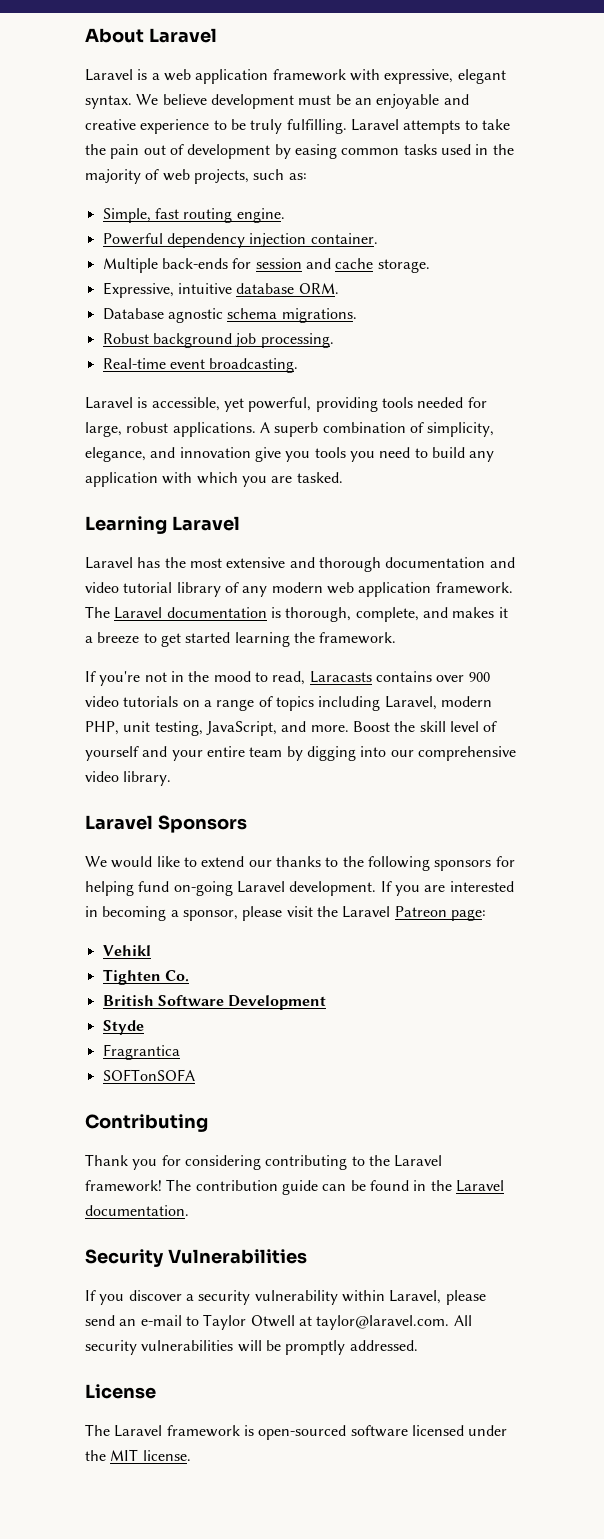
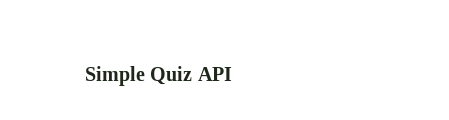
[85,28,217,43] [85,69,506,84] [85,94,469,109] [85,119,510,134] [85,144,514,159] [85,169,307,184] [102,208,285,223] [102,233,378,248] [102,258,430,273] [102,282,339,298] [102,308,357,323] [102,333,334,348] [102,358,299,373] [85,397,487,412] [85,422,495,437] [85,447,495,462] [85,472,343,487] [85,516,240,534] [85,557,515,572] [85,582,513,597] [85,606,508,622] [85,632,397,647] [85,671,490,686] [85,696,492,711] [85,721,498,736] [85,746,516,761] [85,771,172,786] [85,815,247,833] [85,856,515,871] [85,881,514,896] [85,906,486,921] [102,945,151,956] [102,969,189,985] [102,995,327,1010] [102,1020,144,1035] [102,1044,180,1060] [102,1069,195,1081] [85,1114,208,1132] [85,1154,443,1170] [85,1179,504,1195] [85,1205,189,1216] [85,1249,307,1267] [85,1290,486,1305] [85,1314,472,1330] [85,1340,418,1355] [85,1384,156,1399] [85,1424,508,1440] [85,1449,191,1461] About Laravel // Laravel is a web application framework with expressive, elegant syntax. We believe development must be an enjoyable and creative experience to be truly fulfilling. Laravel attempts to take the pain out of development by easing common tasks used in the majority of web projects, such as: // Simple, fast routing engine. // Powerful dependency injection container. // Multiple back-ends for session and cache storage. // Expressive, intuitive database ORM. // Database agnostic schema migrations. // Robust background job processing. // Real-time event broadcasting. // Laravel is accessible, yet powerful, providing tools needed for large, robust applications. A superb combination of simplicity, elegance, and innovation give you tools you need to build any application with which you are tasked. // Learning Laravel // Laravel has the most extensive and thorough documentation and video tutorial library of any modern web application framework. The Laravel documentation is thorough, complete, and makes it a breeze to get started learning the framework. // If you're not in the mood to read, Laracasts contains over 900 video tutorials on a range of topics including Laravel, modern PHP, unit testing, JavaScript, and more. Boost the skill level of yourself and your entire team by digging into our comprehensive video library. // Laravel Sponsors // We would like to extend our thanks to the following sponsors for helping fund on-going Laravel development. If you are interested in becoming a sponsor, please visit the Laravel Patreon page: // Vehikl // Tighten Co. // British Software Development // Styde // Fragrantica // SOFTonSOFA // Contributing // Thank you for considering contributing to the Laravel framework! The contribution guide can be found in the Laravel documentation. // Security Vulnerabilities // If you discover a security vulnerability within Laravel, please send an e-mail to Taylor Otwell at taylor@laravel.com. All security vulnerabilities will be promptly addressed. // License // The Laravel framework is open-sourced software licensed under the MIT license. -> [85,66,232,86] Simple Quiz API

